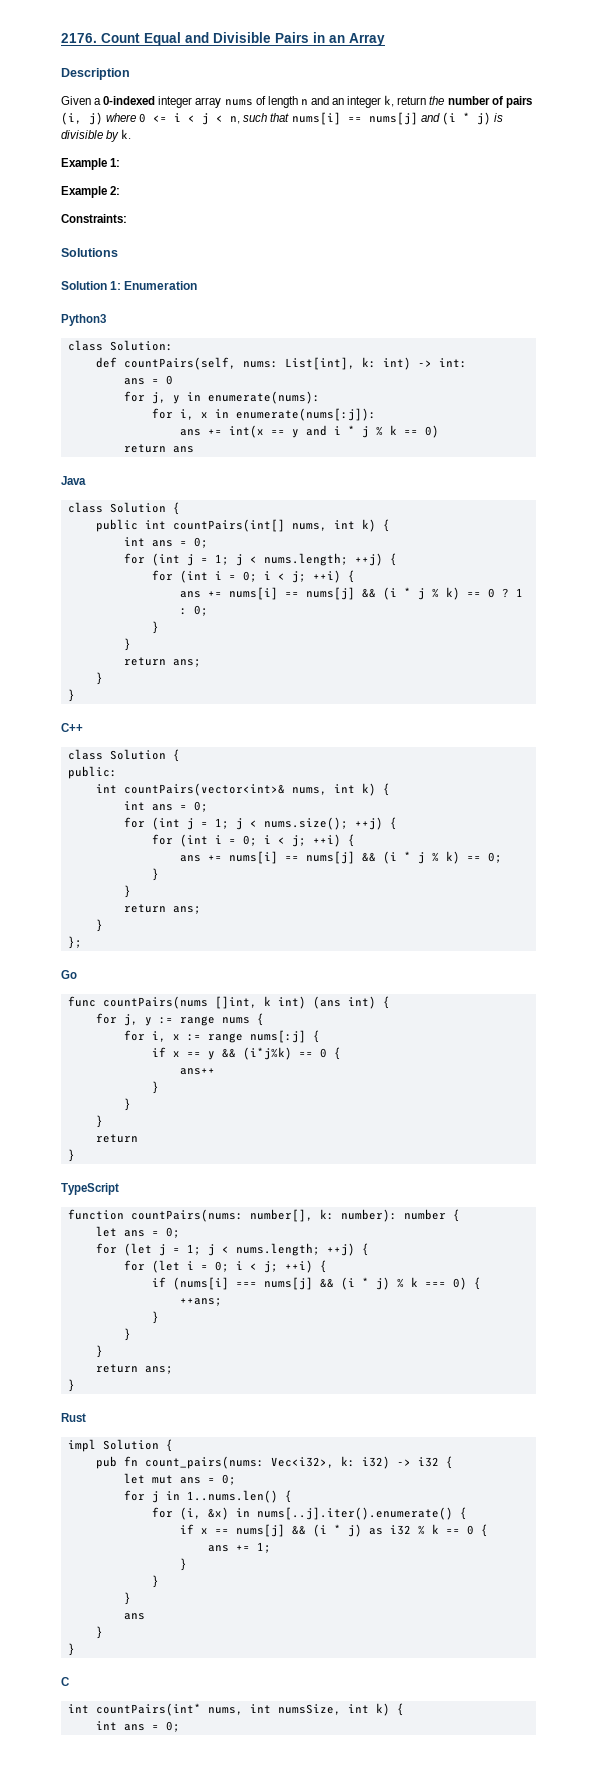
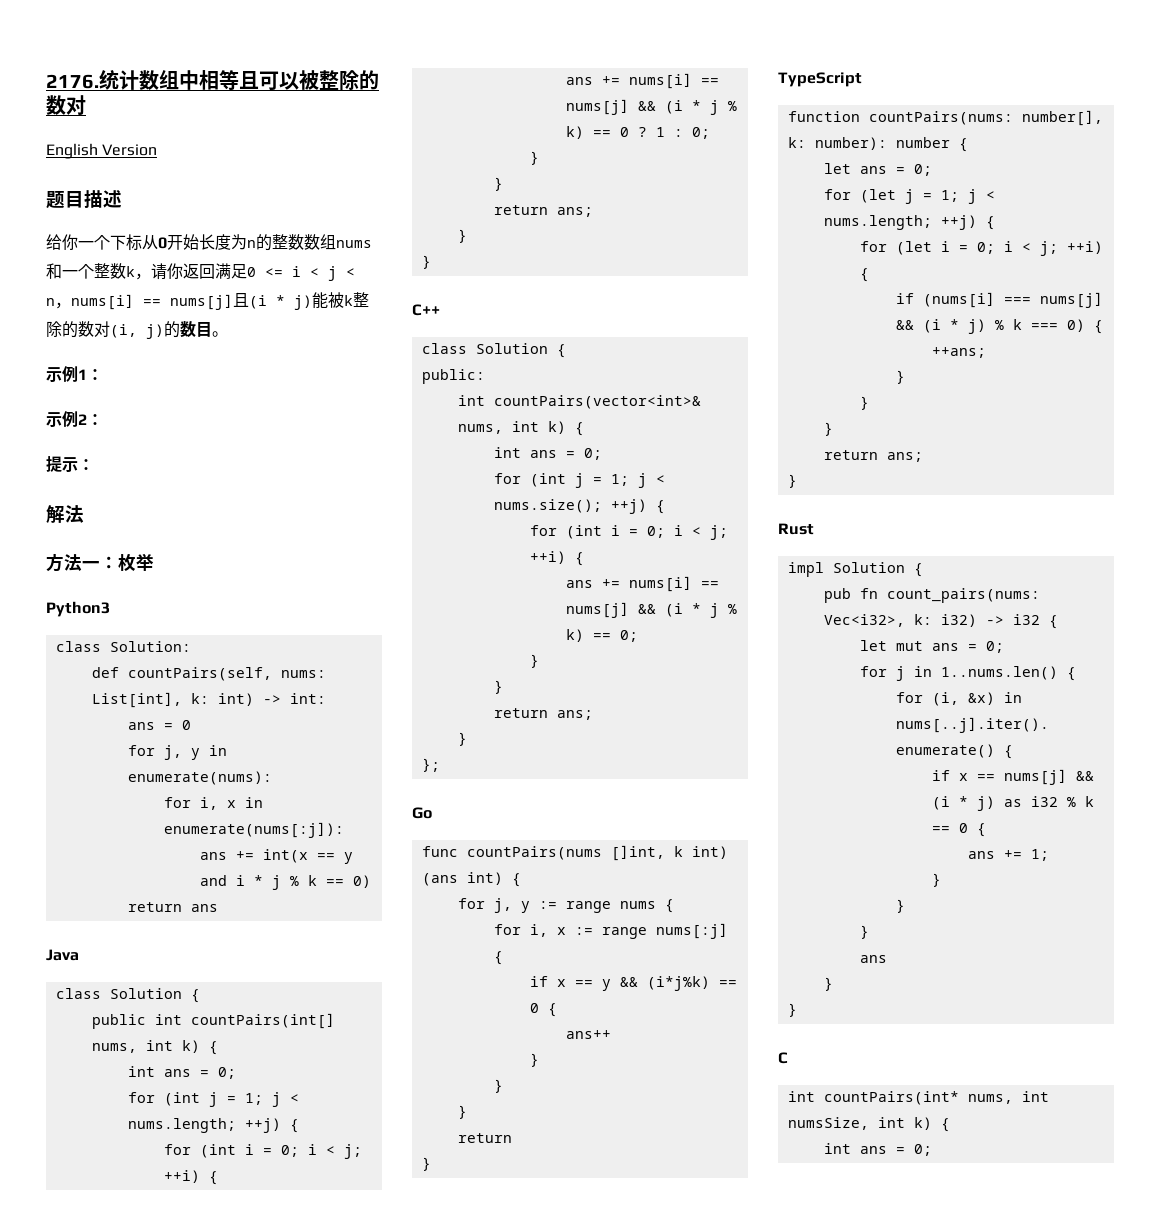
[101,32,385,46] [61,68,130,80] [61,95,532,108] [61,112,137,125] Count Equal and Divisible Pairs in an Array // Description // Given a 0-indexed integer array nums of length n and an integer k, return the number of pairs (i, j) where -> [99,69,379,90] [46,95,86,115] [46,143,158,159] [46,190,122,209] [46,234,372,251] [46,263,247,280] 统计数组中相等且可以被整除的数对 // English Version // 题目描述 // 给你一个下标从0开始长度为n的整数数组nums和一个整数k，请你返回满足
[230,112,503,125] [61,129,132,142] [61,158,121,170] [61,186,121,198] [61,214,127,223] [61,248,118,257] [61,281,198,290] n, such that nums[i] == nums[j] and (i * j) is divisible by k. // Example 1: // Example 2: // Constraints: // Solutions // Solution 1: Enumeration -> [46,292,369,310] [46,321,228,339] [46,366,103,382] [46,411,103,427] [46,456,94,472] [46,505,84,523] [46,553,154,572] n，nums[i] == nums[j]且(i * j)能被k整除的数对(i, j)的数目。 // 示例1： // 示例2： // 提示： // 解法 // 方法一：枚举

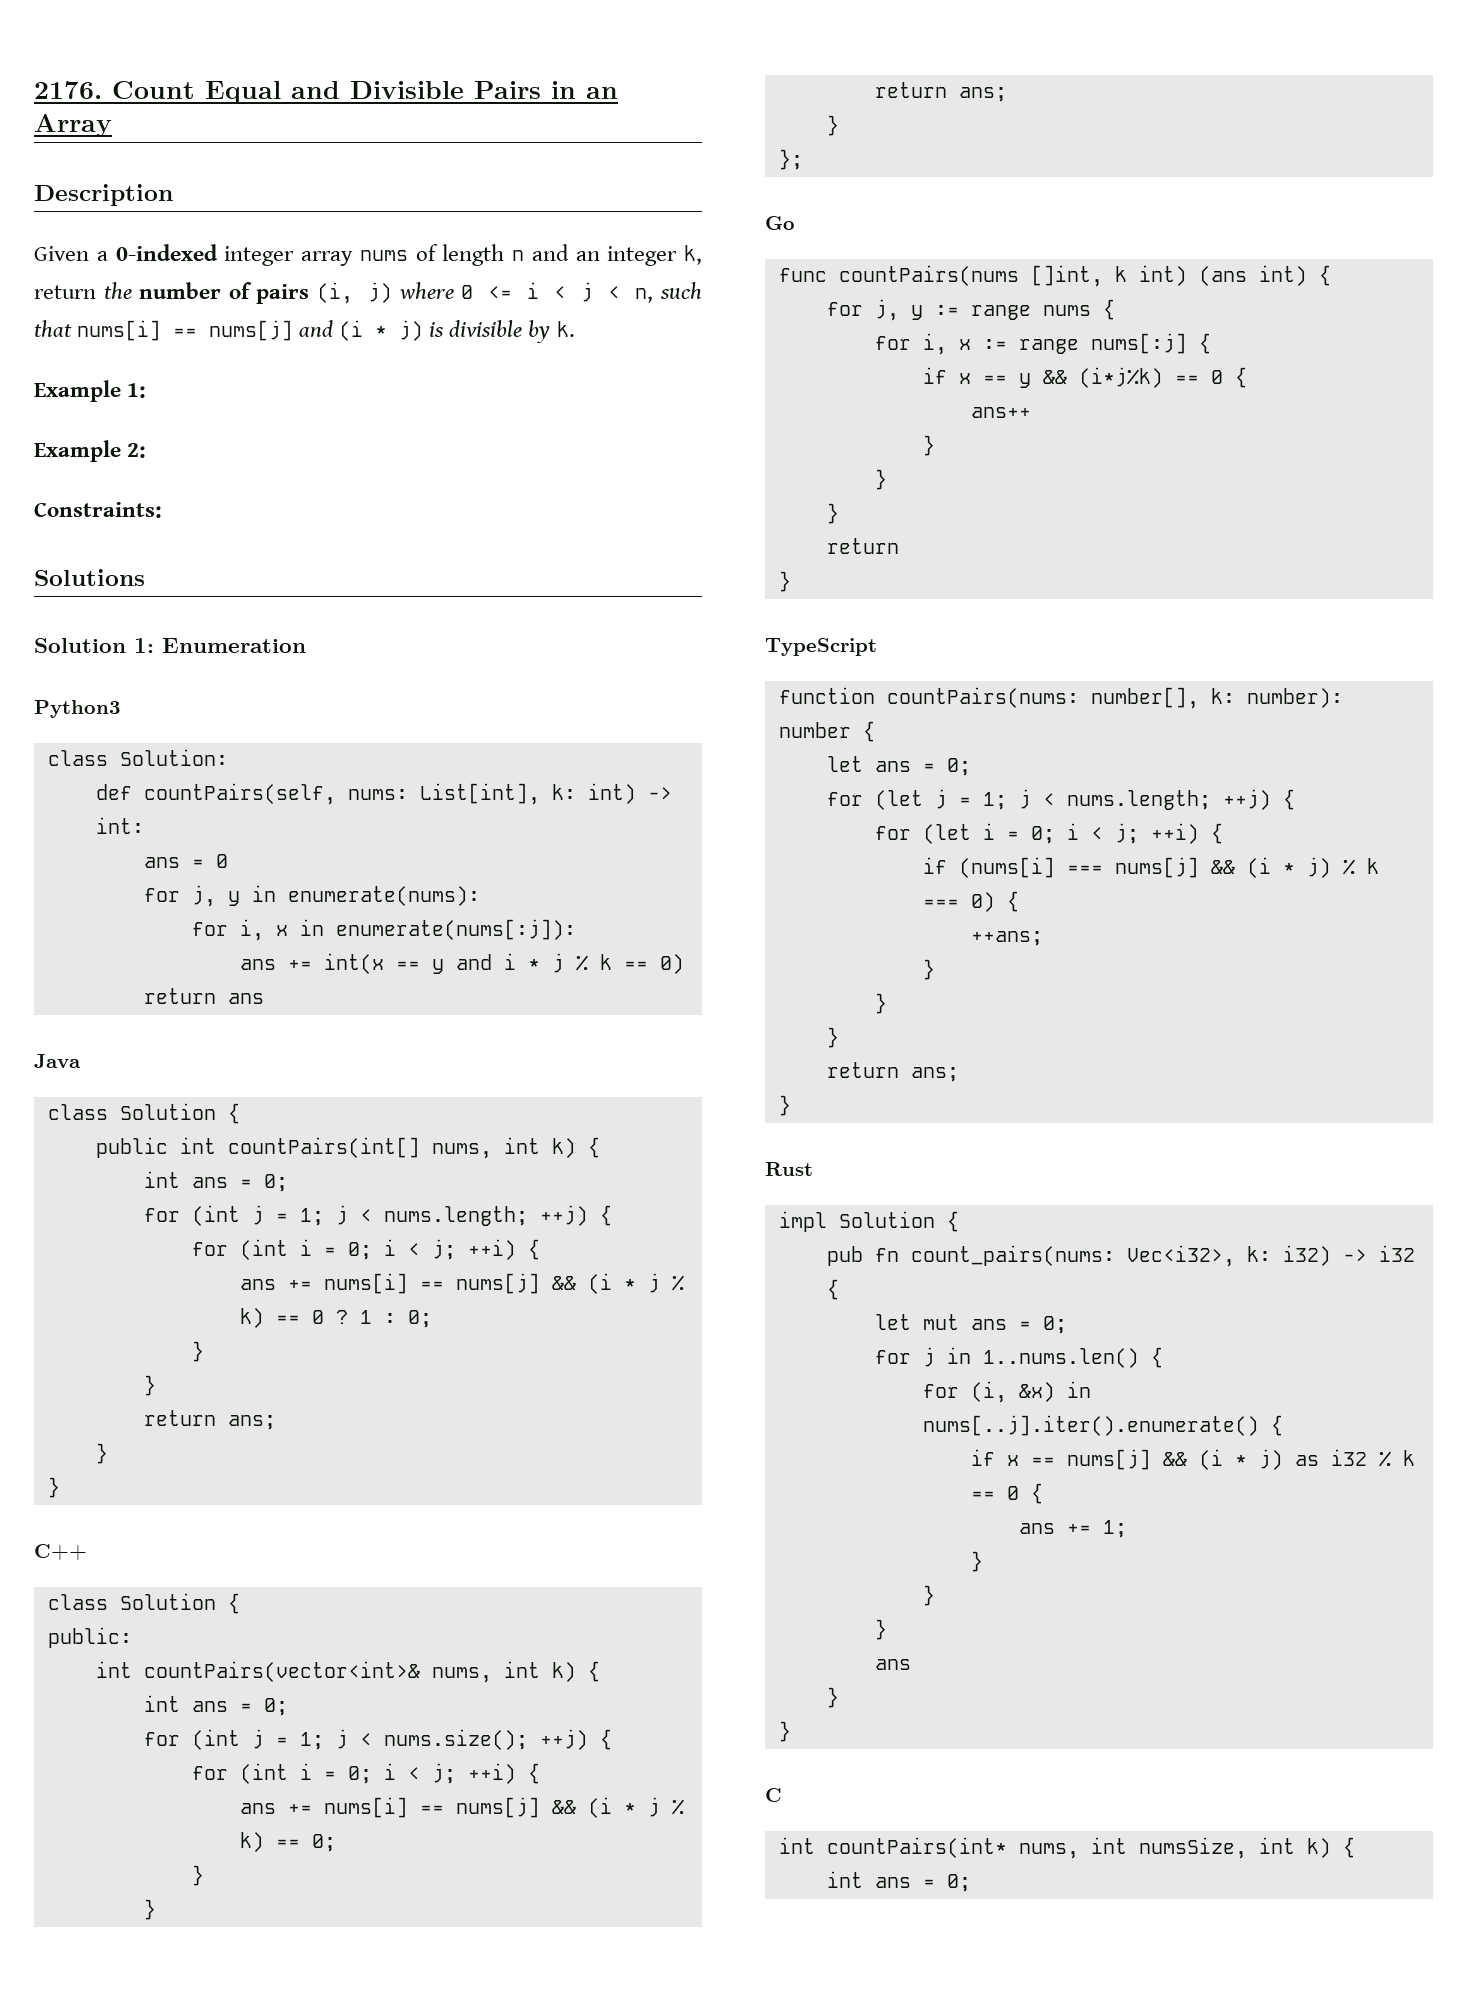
[99,69,379,90] [46,95,86,115] [46,143,158,159] [46,190,122,209] [46,234,372,251] [46,263,247,280] 统计数组中相等且可以被整除的数对 // English Version // 题目描述 // 给你一个下标从0开始长度为n的整数数组nums和一个整数k，请你返回满足 -> [112,81,618,104] [34,114,112,137] [34,184,173,206] [34,244,702,266] [34,282,454,304] Count Equal and Divisible Pairs in an Array // Description // Given a 0-indexed integer array nums of length n and an integer k, return the number of pairs (i, j) where
[46,292,369,310] [46,321,228,339] [46,366,103,382] [46,411,103,427] [46,456,94,472] [46,505,84,523] [46,553,154,572] n，nums[i] == nums[j]且(i * j)能被k整除的数对(i, j)的数目。 // 示例1： // 示例2： // 提示： // 解法 // 方法一：枚举 -> [635,282,702,303] [34,320,575,343] [34,380,147,402] [34,440,147,462] [34,502,162,518] [34,569,145,586] [34,638,306,653] n, such that nums[i] == nums[j] and (i * j) is divisible by k. // Example 1: // Example 2: // Constraints: // Solutions // Solution 1: Enumeration

